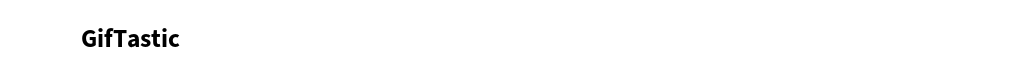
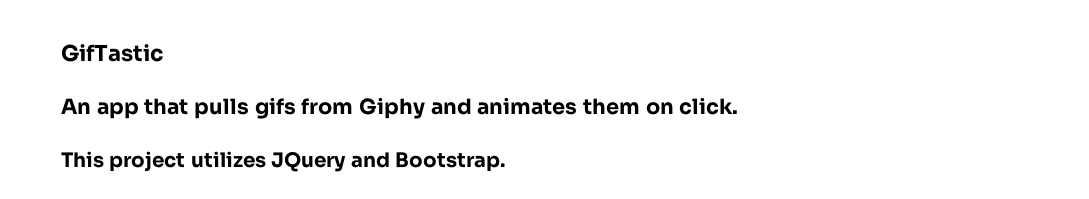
(180, 38) none -> [61,97,739,119] [61,151,505,172] // An app that pulls gifs from Giphy and animates them on click. // This project utilizes JQuery and Bootstrap.

